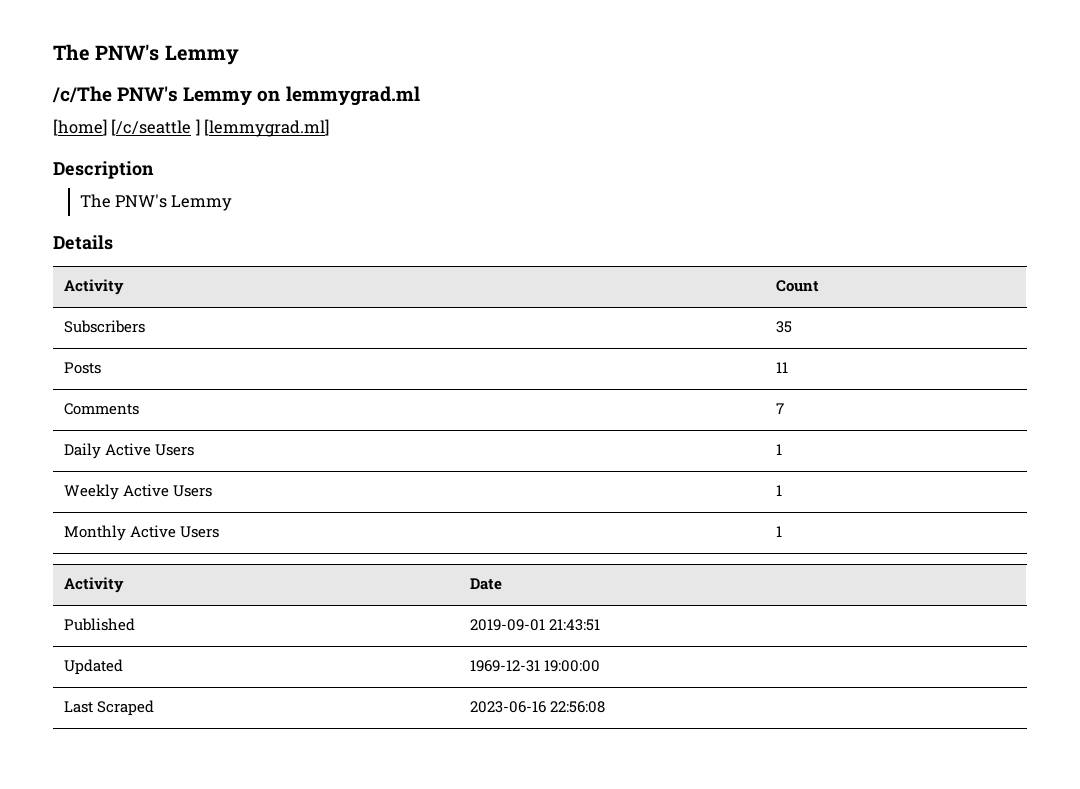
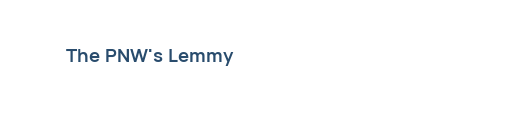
[53,44,239,65] [52,86,420,106] [53,119,330,137] [53,161,154,179] [79,194,233,211] [53,235,113,250] [64,279,125,295] [776,280,820,292] [64,320,146,333] [776,321,793,333] [64,362,102,374] [776,362,789,373] [64,403,140,415] [776,403,785,414] [64,443,195,459] [776,444,783,455] [64,484,213,500] [776,485,783,496] [64,525,220,541] [776,526,783,537] [64,577,125,593] [470,578,503,590] [64,618,136,631] [470,619,601,631] [64,659,124,675] [470,660,601,672] [64,700,155,716] [470,701,606,713] The PNW's Lemmy // /c/The PNW's Lemmy on lemmygrad.ml // [home] [/c/seattle ] [lemmygrad.ml] // Description // The PNW's Lemmy // Details // Activity | Count // Subscribers | 35 // Posts | 11 // Comments | 7 // Daily Active Users | 1 // Weekly Active Users | 1 // Monthly Active Users | 1 // Activity | Date // Published | 2019-09-01 21:43:51 // Updated | 1969-12-31 19:00:00 // Last Scraped | 2023-06-16 22:56:08 -> [66,49,234,66] The PNW's Lemmy

